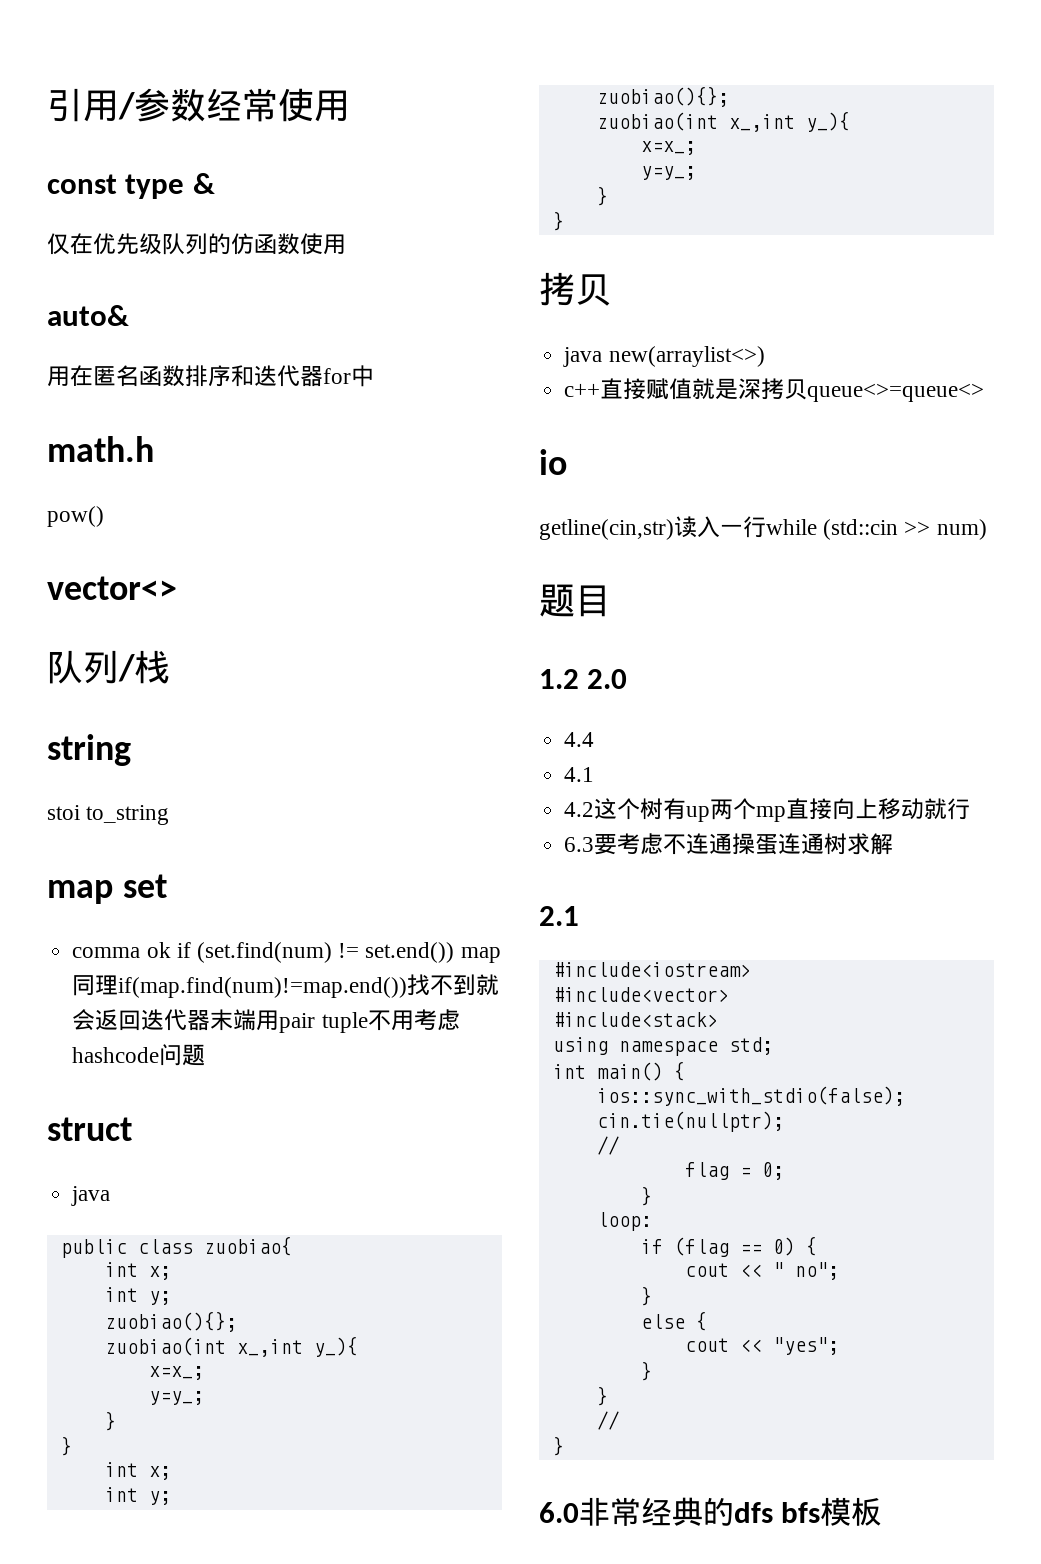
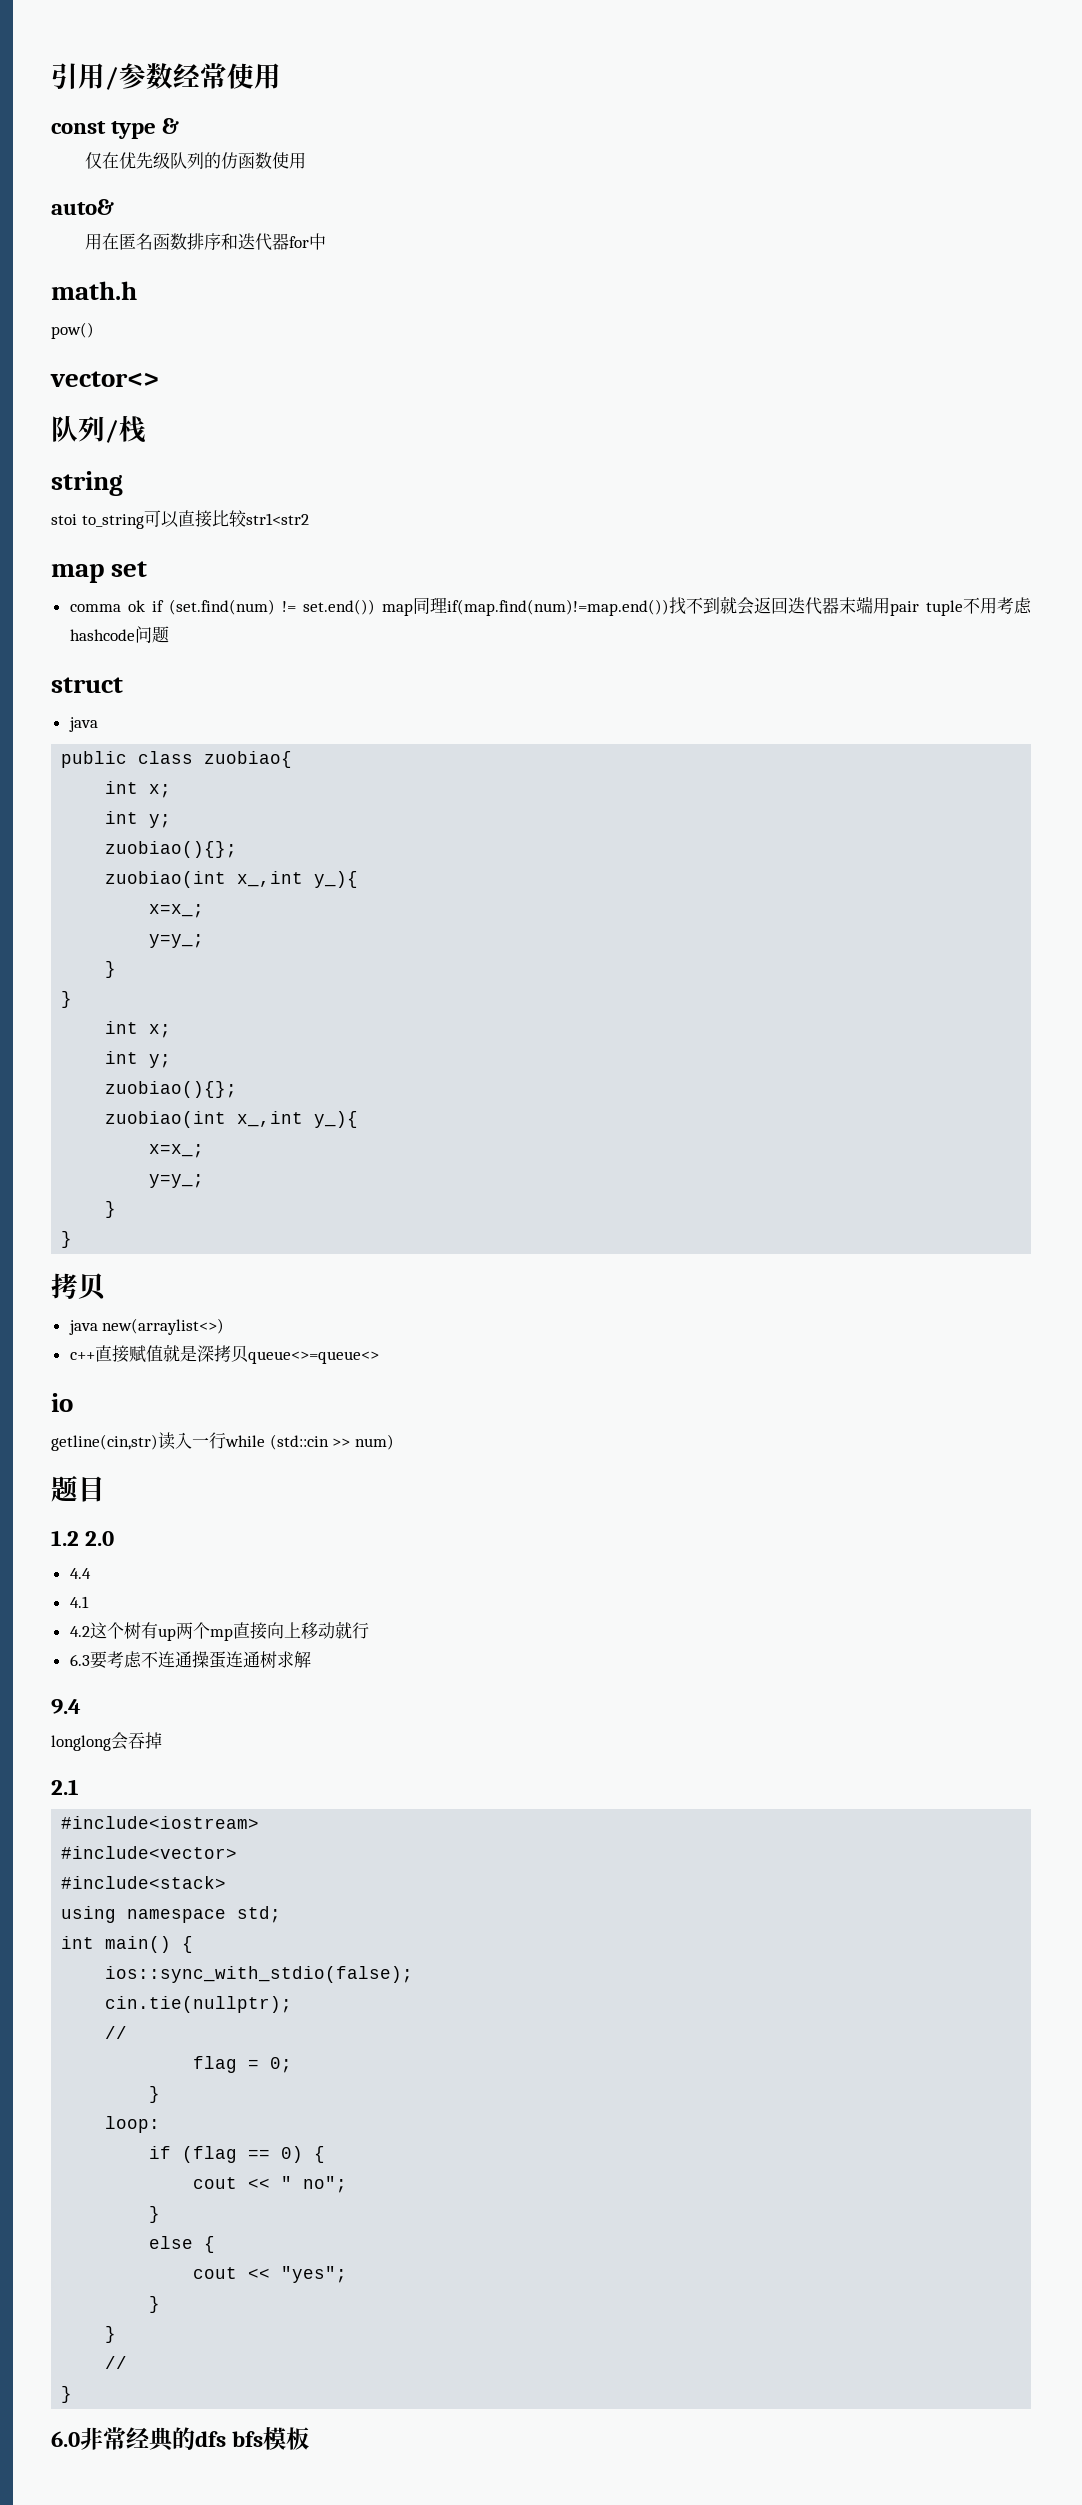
(170, 815) none -> [143,510,309,528] 可以直接比较str1<str2
(894, 844) none -> [51,1699,81,1714] [51,1732,162,1751] // 9.4 // longlong会吞掉

